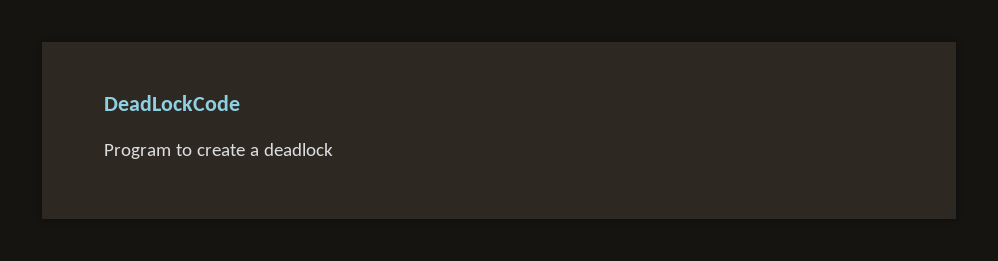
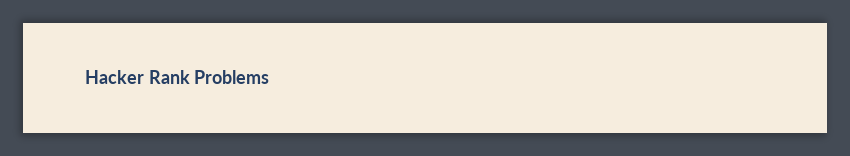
[104,95,240,111] [104,143,333,159] DeadLockCode // Program to create a deadlock -> [85,70,270,84] Hacker Rank Problems

